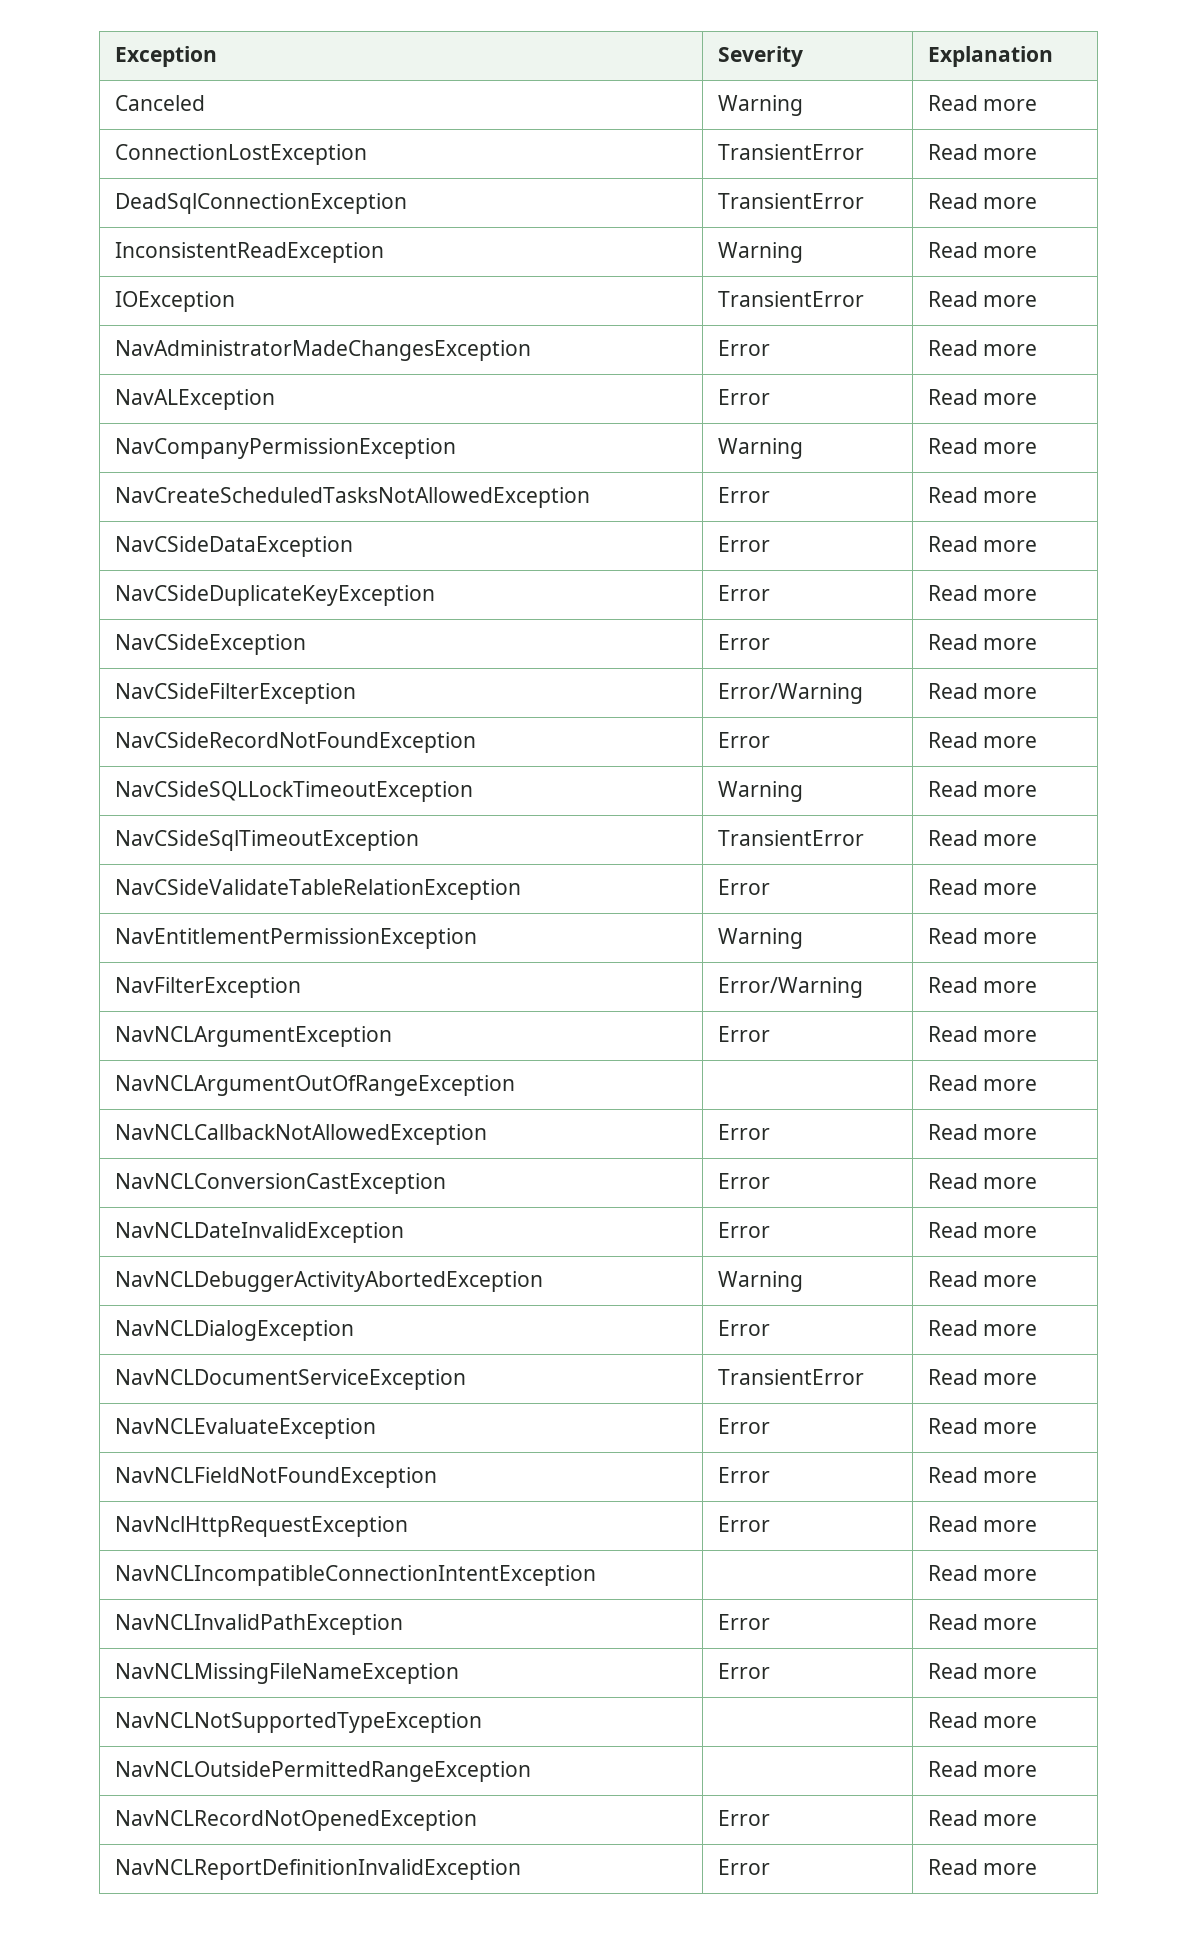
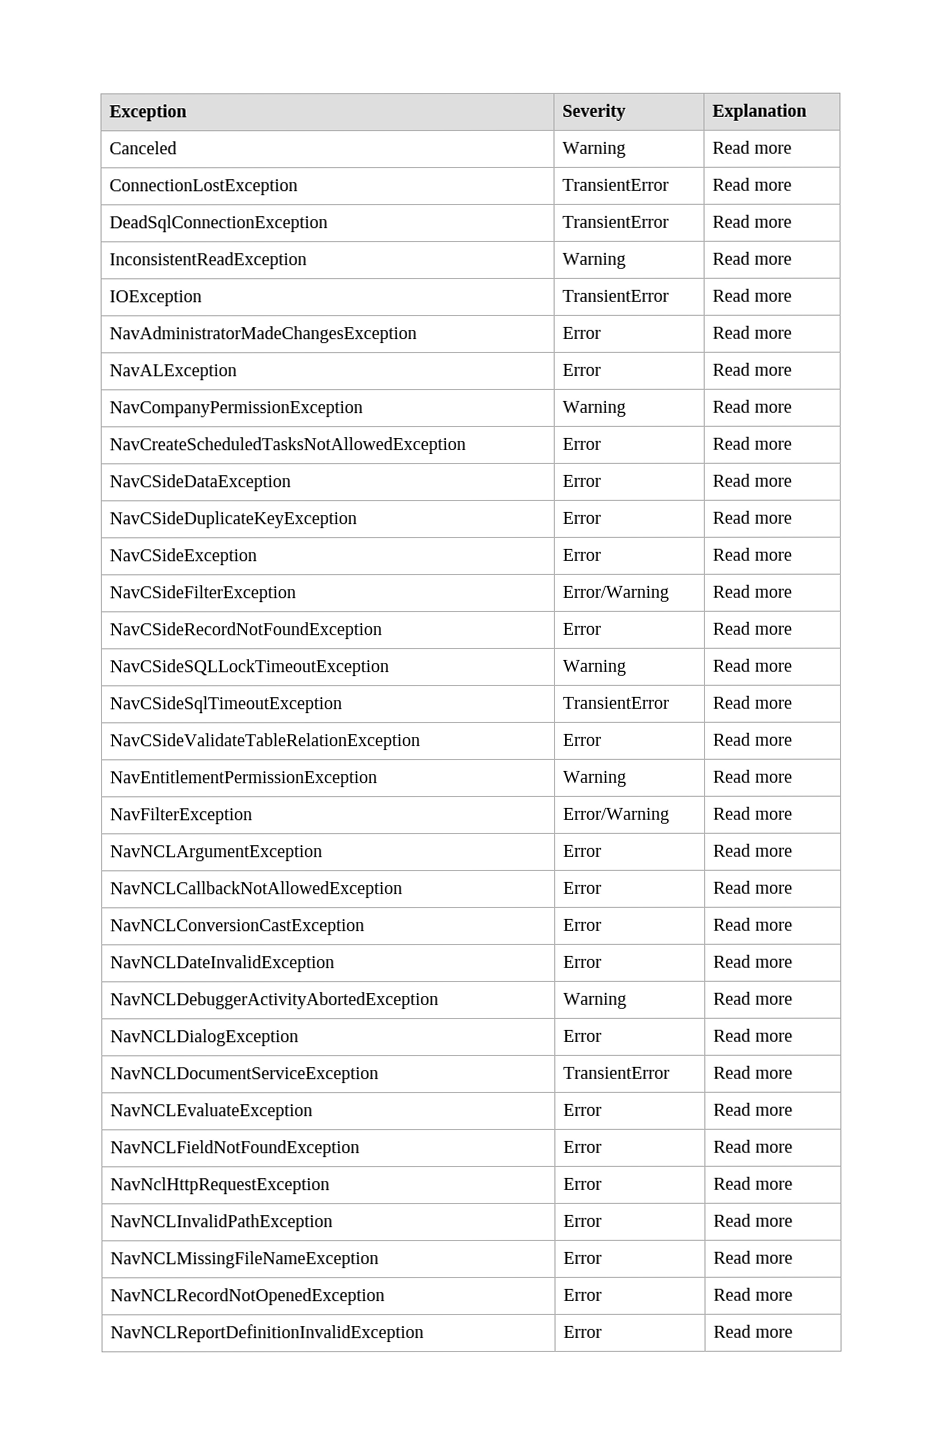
[114,1075,515,1096] [927,1075,1038,1091] // NavNCLArgumentOutOfRangeException | | Read more -> (793, 852) none
[114,1565,596,1586] [927,1565,1038,1581] // NavNCLIncompatibleConnectionIntentException | | Read more -> (793, 1185) none
[114,1712,482,1733] [927,1712,1038,1728] [114,1761,531,1782] [927,1761,1038,1777] // NavNCLNotSupportedTypeException | | Read more // NavNCLOutsidePermittedRangeException | | Read more -> (793, 1259) none

